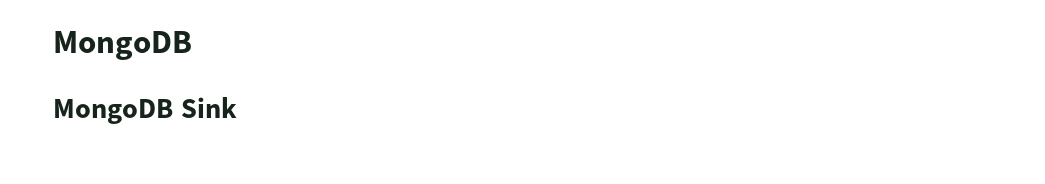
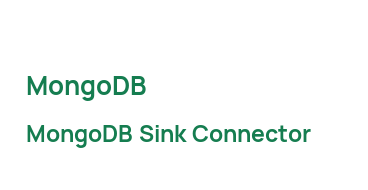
(237, 107) none -> [192,125,312,142] Connector

